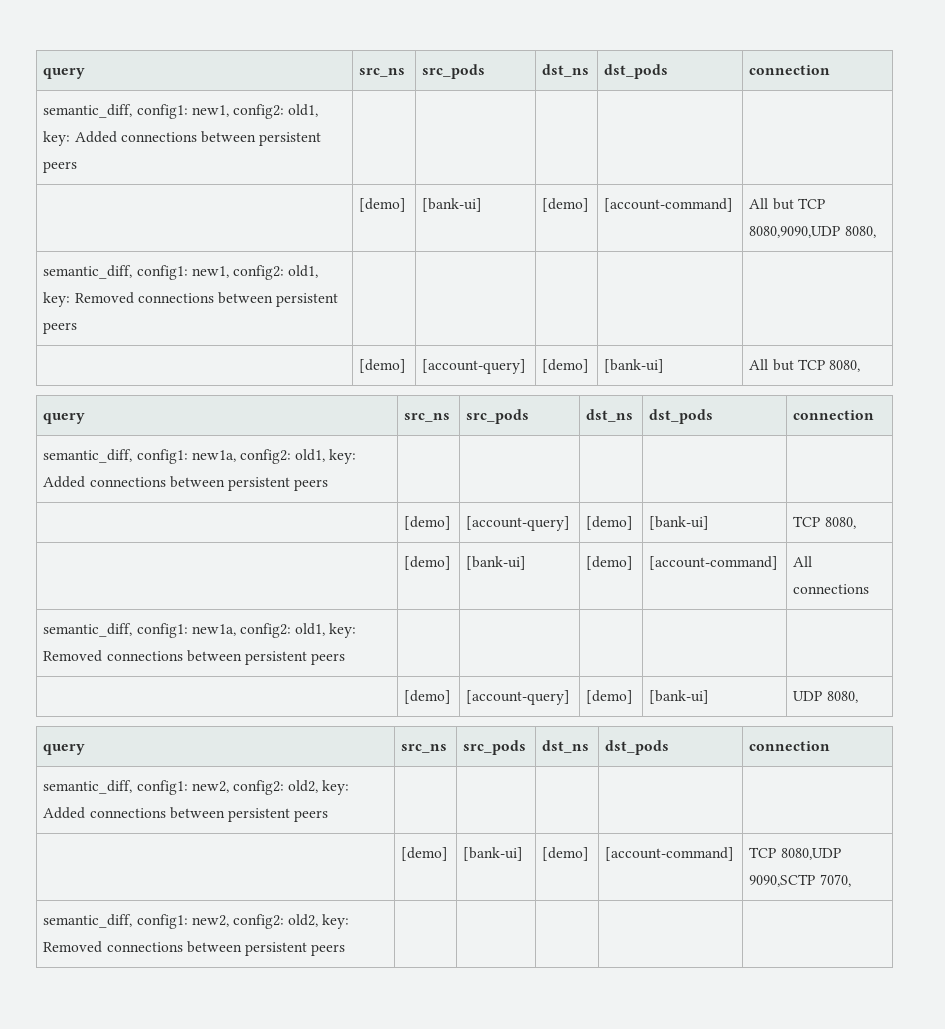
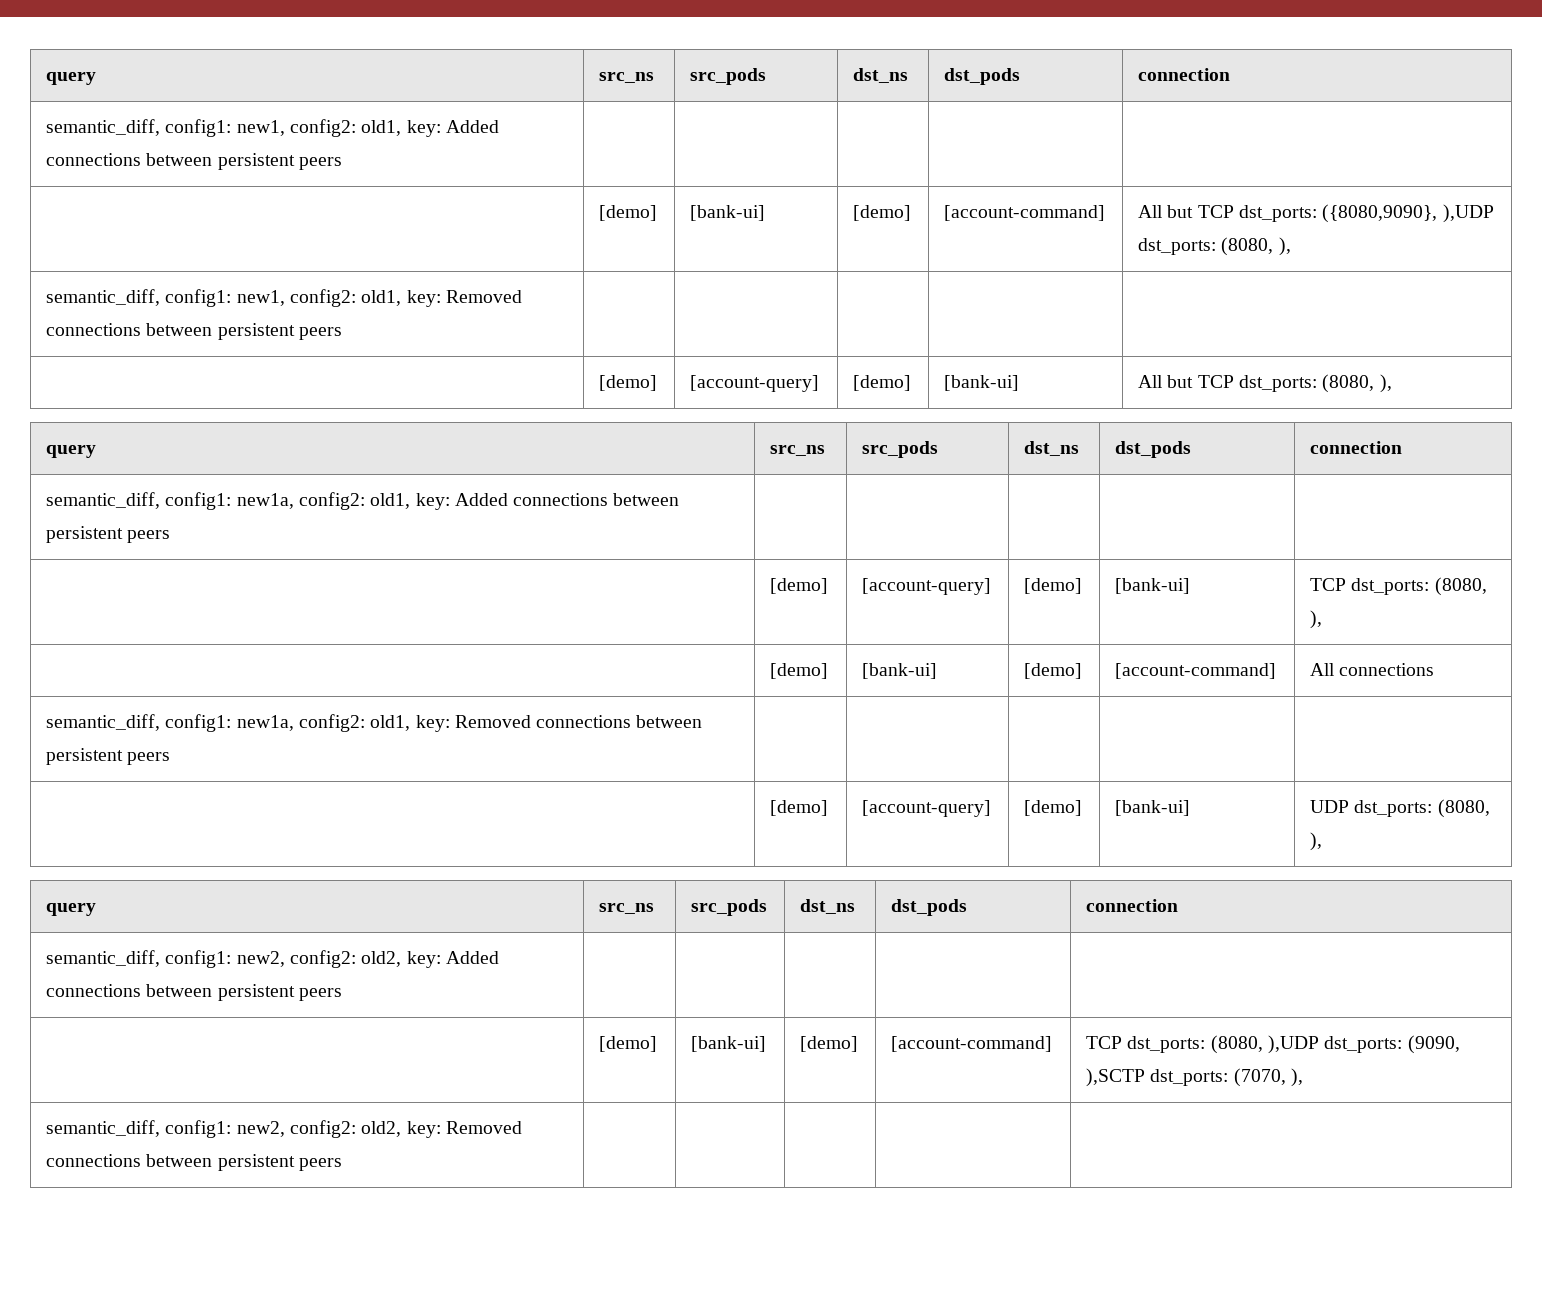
[749,226,876,238] 8080,9090,UDP 8080, -> [1238,204,1494,223] [1138,237,1291,256] dst_ports: ({8080,9090}, ),UDP dst_ports: (8080, ),
[828,360,860,372] 8080, -> [1238,374,1392,393] dst_ports: (8080, ),
[824,517,856,529] 8080, -> [1351,577,1487,596] [1310,610,1323,629] dst_ports: (8080, ),
[826,691,858,703] 8080, -> [1354,799,1490,818] [1310,832,1323,851] dst_ports: (8080, ),
[780,848,841,860] [749,874,851,887] 8080,UDP 9090,SCTP 7070, -> [1127,1035,1460,1054] [1086,1068,1303,1087] dst_ports: (8080, ),UDP dst_ports: (9090, ),SCTP dst_ports: (7070, ),

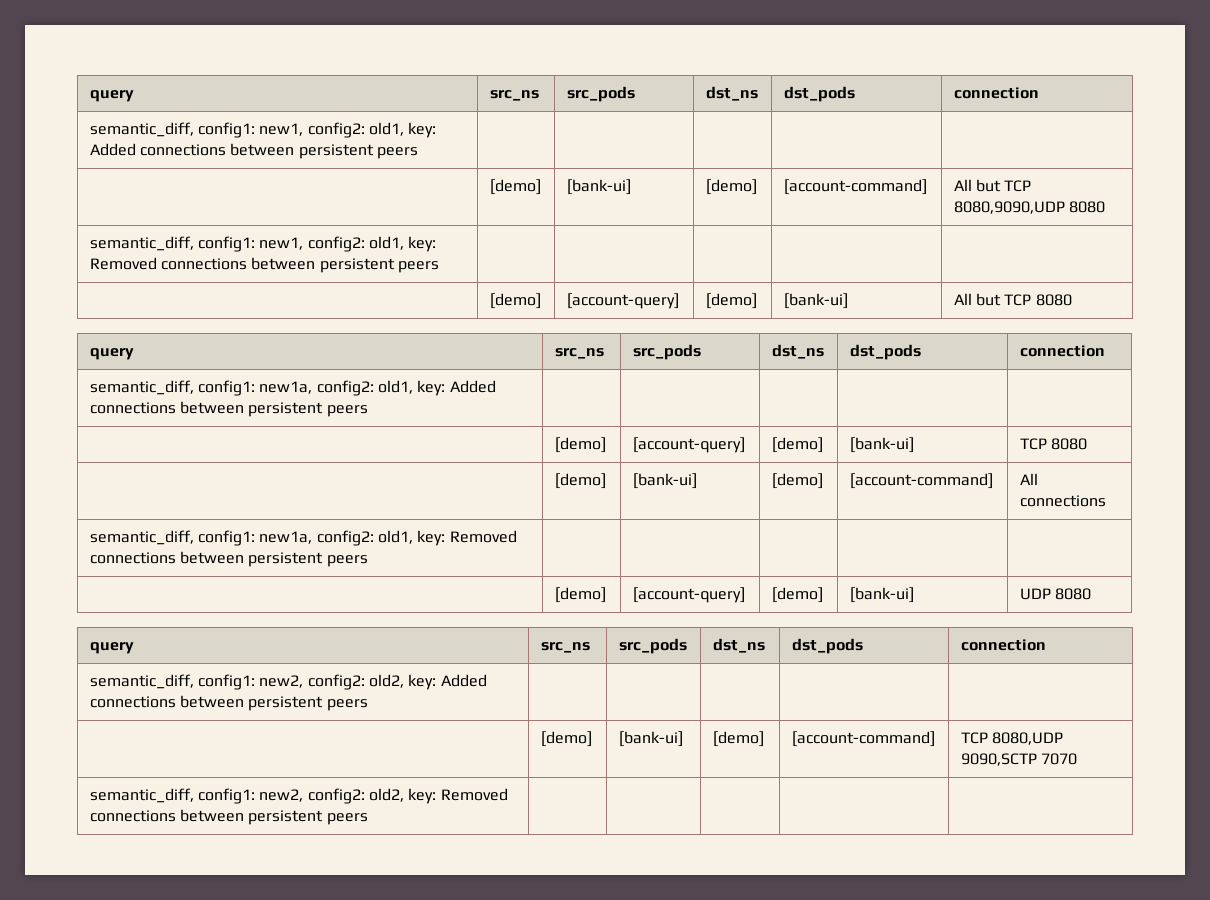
[1238,204,1494,223] [1138,237,1291,256] dst_ports: ({8080,9090}, ),UDP dst_ports: (8080, ), -> [953,201,1106,214] 8080,9090,UDP 8080
[1238,374,1392,393] dst_ports: (8080, ), -> [1035,294,1072,306] 8080
[1351,577,1487,596] [1310,610,1323,629] dst_ports: (8080, ), -> [1051,438,1088,450] 8080
[1354,799,1490,818] [1310,832,1323,851] dst_ports: (8080, ), -> [1055,588,1092,600] 8080
[1127,1035,1460,1054] [1086,1068,1303,1087] dst_ports: (8080, ),UDP dst_ports: (9090, ),SCTP dst_ports: (7070, ), -> [992,732,1064,745] [960,753,1078,766] 8080,UDP 9090,SCTP 7070

